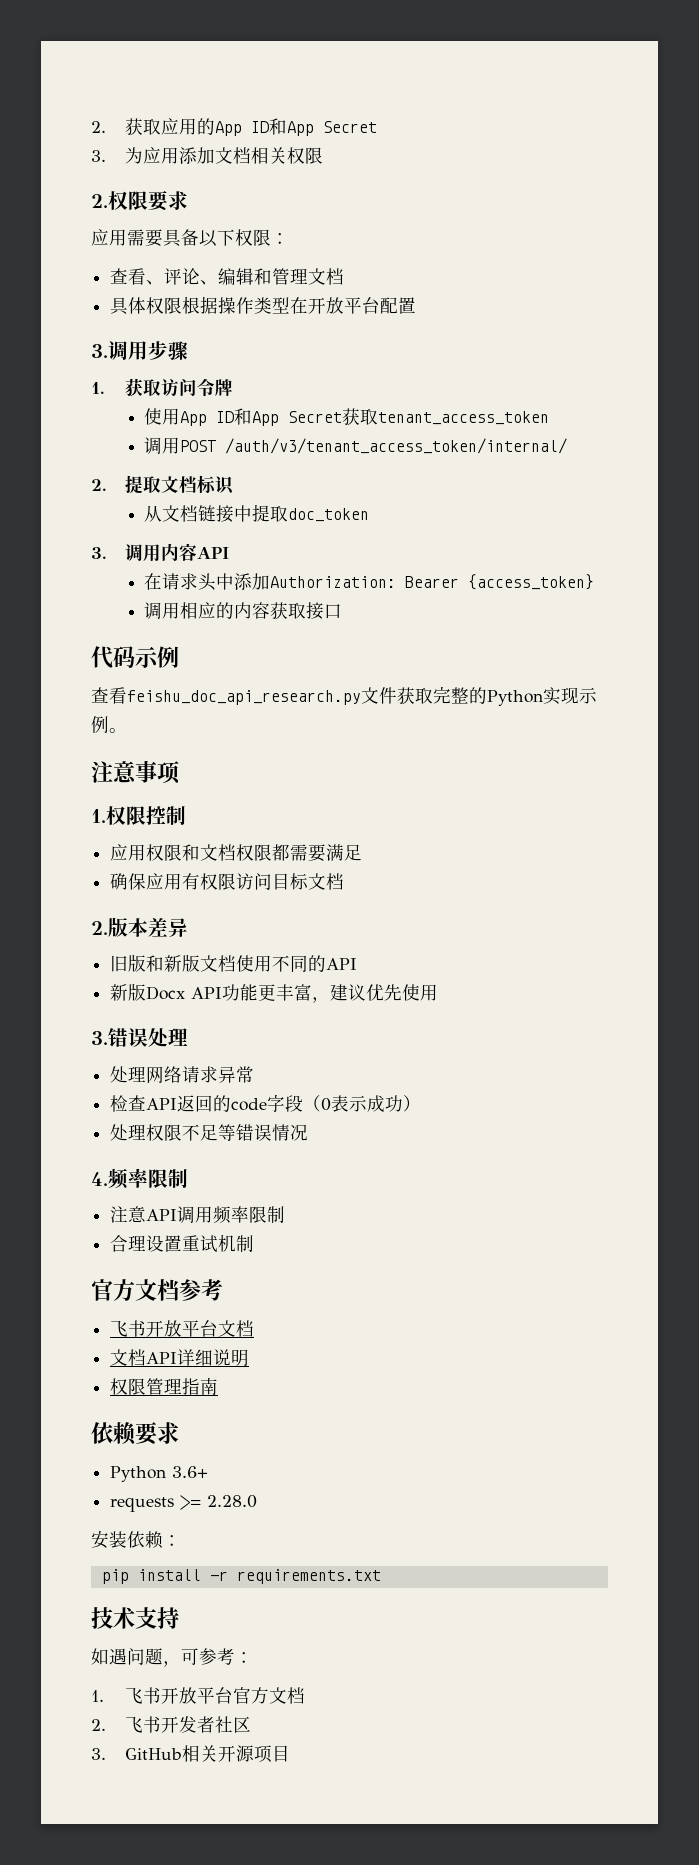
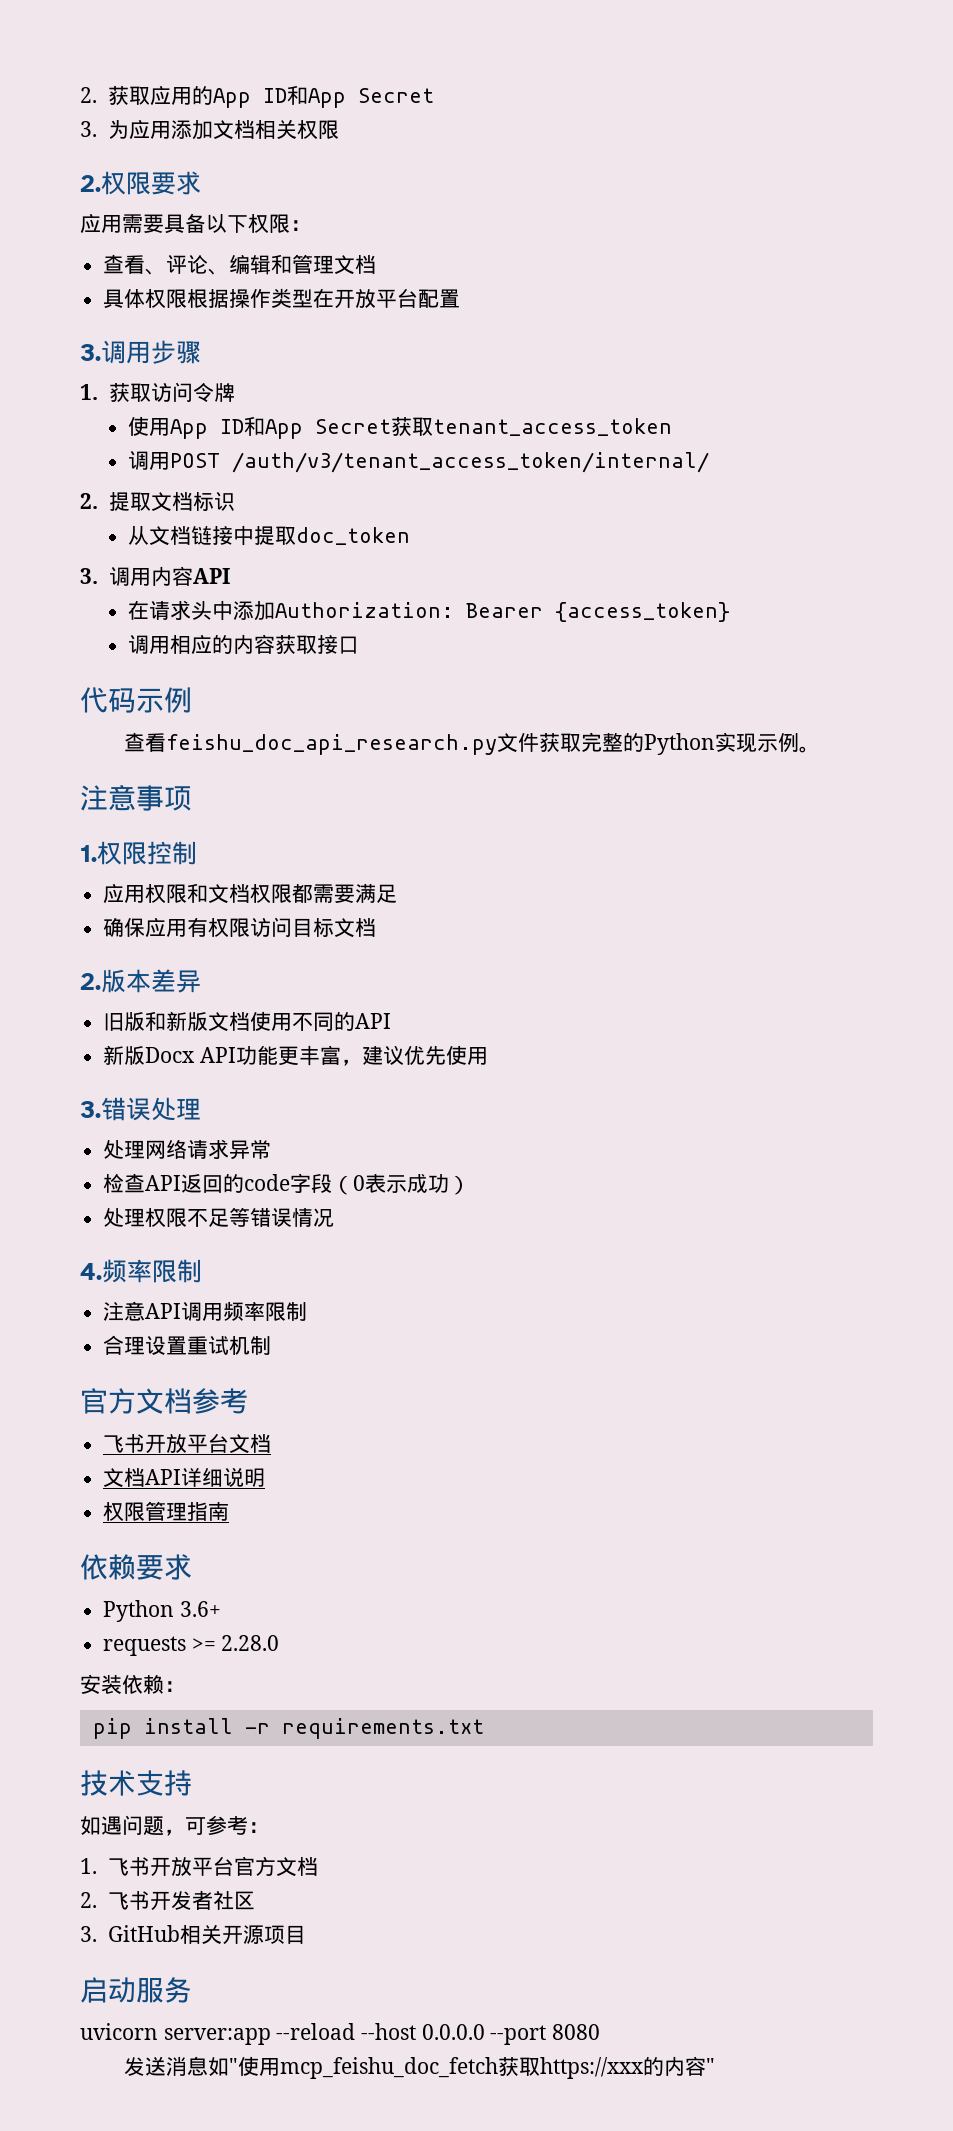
(291, 1753) none -> [80,1977,192,2003] [80,2023,601,2045] [123,2056,715,2079] // 启动服务 // uvicorn server:app --reload --host 0.0.0.0 --port 8080 // 发送消息如"使用mcp_feishu_doc_fetch获取https://xxx的内容"

